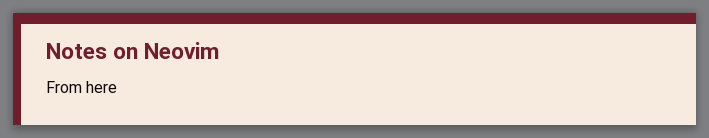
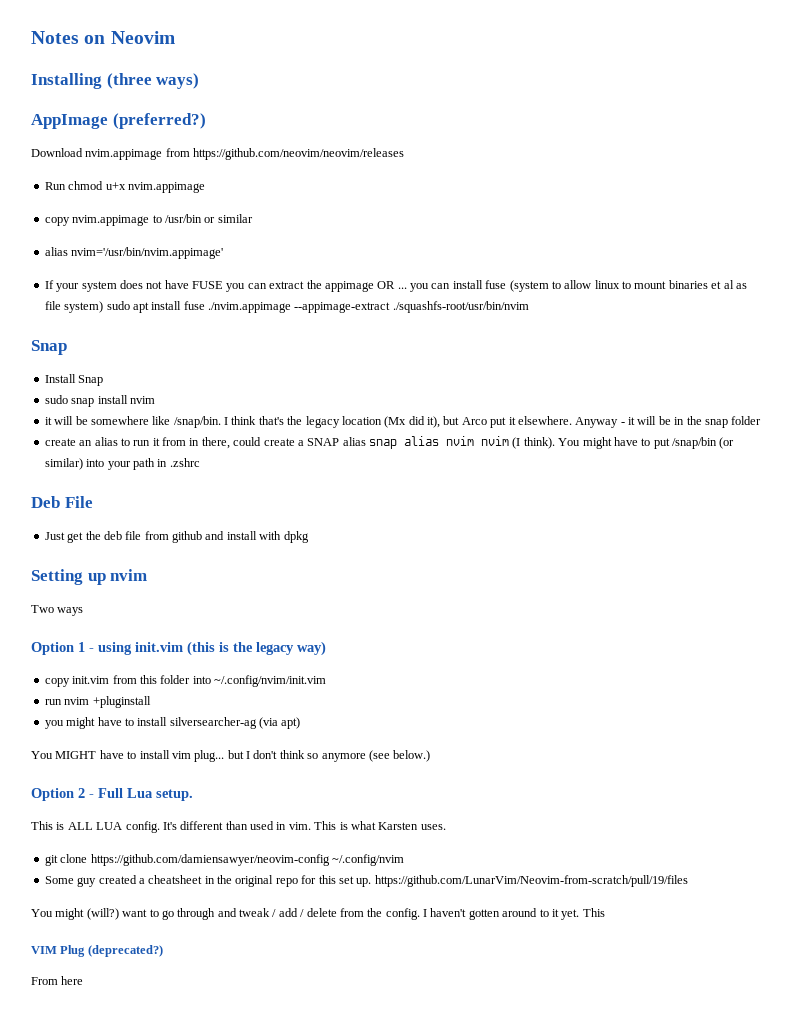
(220, 50) none -> [31,73,200,89] [31,113,206,129] [31,148,405,160] [44,181,205,193] [44,214,253,226] [44,247,224,259] [44,280,747,292] [44,301,529,313] [31,340,67,355] [44,374,104,386] [44,395,155,407] [44,416,762,428] [44,436,735,449] [44,458,200,470] [31,496,93,508] [44,531,309,543] [31,569,148,585] [31,605,84,616] [31,641,326,656] [44,675,326,687] [44,696,151,708] [44,717,301,729] [31,750,431,762] [31,788,193,801] [31,821,446,833] [44,854,404,866] [44,875,688,887] [31,908,605,920] [31,945,163,957] // Installing (three ways) // AppImage (preferred?) // Download nvim.appimage from https://github.com/neovim/neovim/releases // Run chmod u+x nvim.appimage // copy nvim.appimage to /usr/bin or similar // alias nvim='/usr/bin/nvim.appimage' // If your system does not have FUSE you can extract the appimage OR ... you can install fuse (system to allow linux to mount binaries et al as file system) sudo apt install fuse ./nvim.appimage --appimage-extract ./squashfs-root/usr/bin/nvim // Snap // Install Snap // sudo snap install nvim // it will be somewhere like /snap/bin. I think that's the legacy location (Mx did it), but Arco put it elsewhere. Anyway - it will be in the snap folder // create an alias to run it from in there, could create a SNAP alias snap alias nvim nvim (I think). You might have to put /snap/bin (or similar) into your path in .zshrc // Deb File // Just get the deb file from github and install with dpkg // Setting up nvim // Two ways // Option 1 - using init.vim (this is the legacy way) // copy init.vim from this folder into ~/.config/nvim/init.vim // run nvim +pluginstall // you might have to install silversearcher-ag (via apt) // You MIGHT have to install vim plug... but I don't think so anymore (see below.) // Option 2 - Full Lua setup. // This is ALL LUA config. It's different than used in vim. This is what Karsten uses. // git clone https://github.com/damiensawyer/neovim-config ~/.config/nvim // Some guy created a cheatsheet in the original repo for this set up. https://github.com/LunarVim/Neovim-from-scratch/pull/19/files // You might (will?) want to go through and tweak / add / delete from the config. I haven't gotten around to it yet. This // VIM Plug (deprecated?)

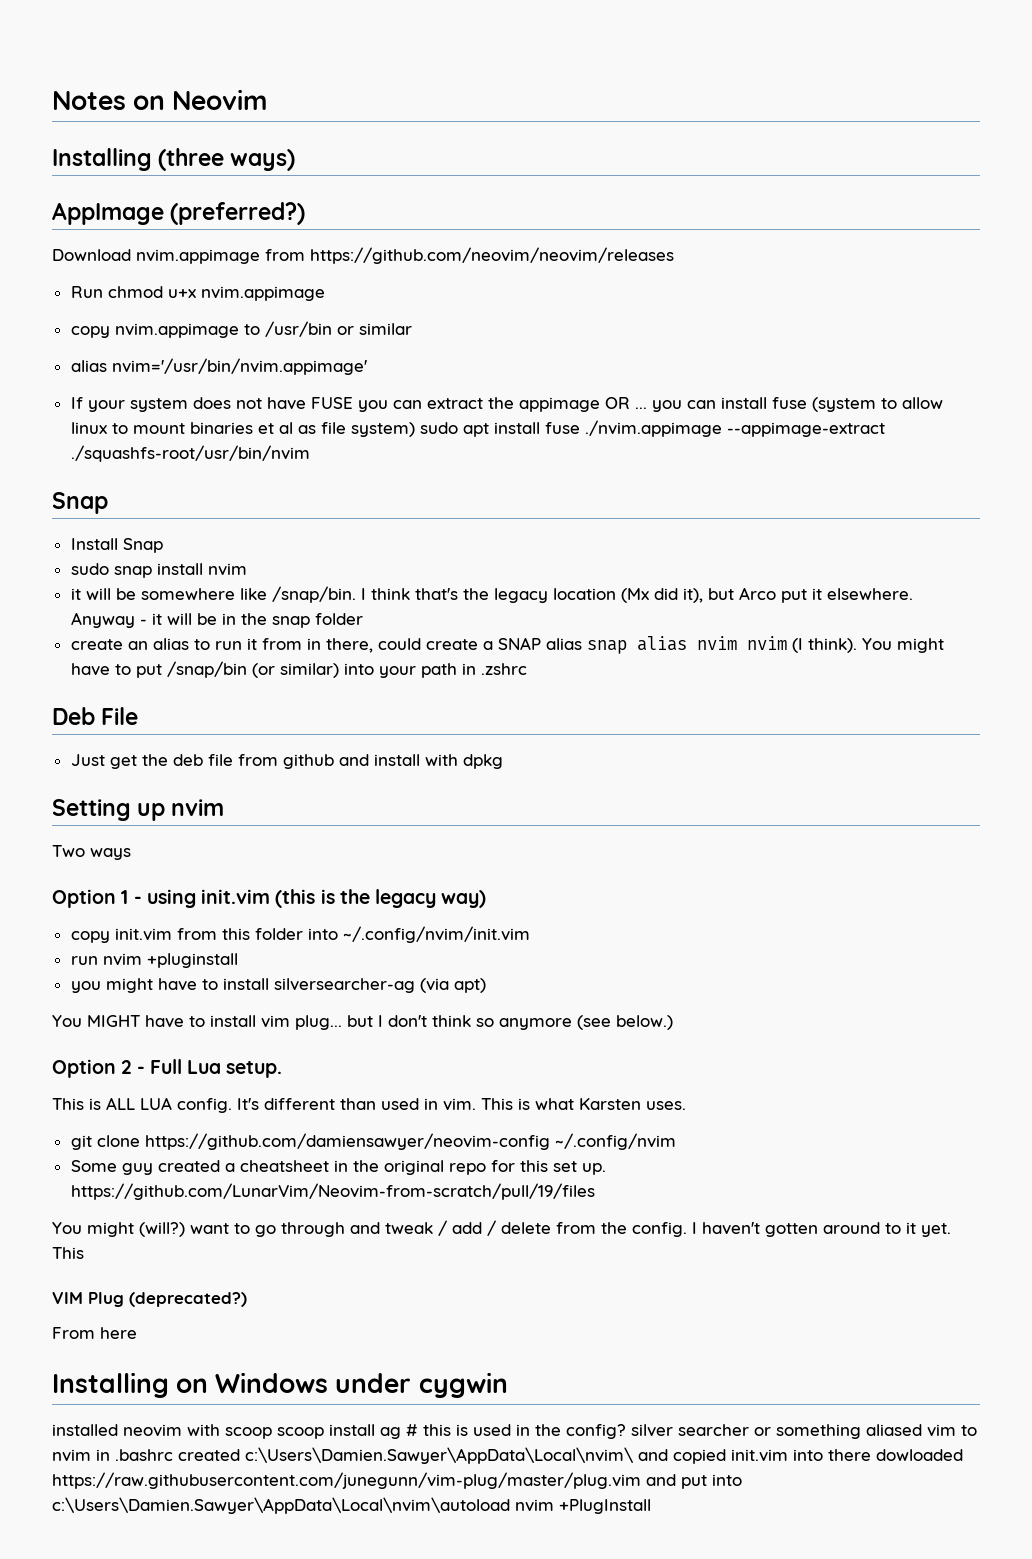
(84, 980) none -> [52,1372,508,1398] [52,1424,977,1439] [52,1447,963,1464] [52,1472,742,1489] [52,1497,651,1514] // Installing on Windows under cygwin // installed neovim with scoop scoop install ag # this is used in the config? silver searcher or something aliased vim to nvim in .bashrc created c:\Users\Damien.Sawyer\AppData\Local\nvim\ and copied init.vim into there dowloaded https://raw.githubusercontent.com/junegunn/vim-plug/master/plug.vim and put into c:\Users\Damien.Sawyer\AppData\Local\nvim\autoload nvim +PlugInstall

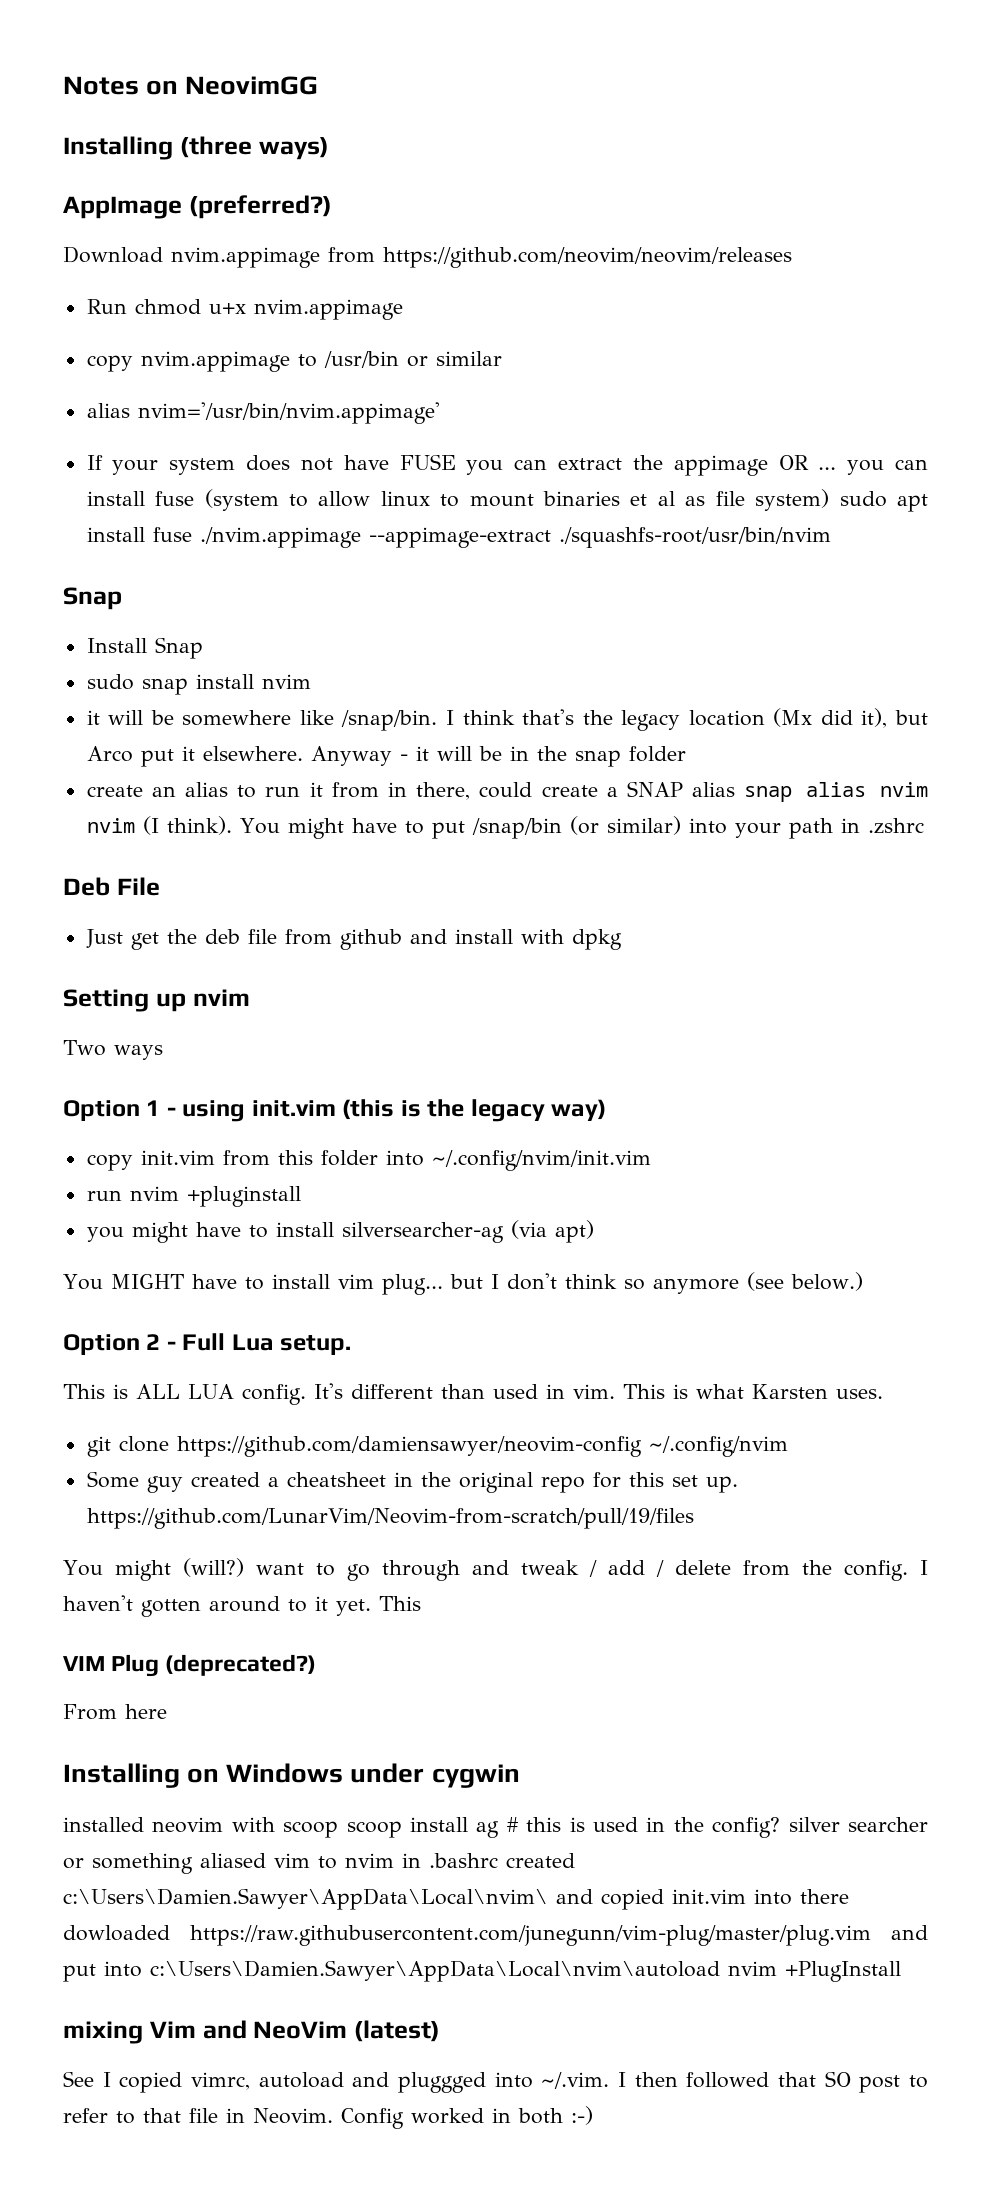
[172,89,268,110] Neovim -> [185,76,319,95] NeovimGG
(651, 1506) none -> [63,2020,440,2044] [63,2071,928,2093] [63,2106,593,2129] // mixing Vim and NeoVim (latest) // See I copied vimrc, autoload and pluggged into ~/.vim. I then followed that SO post to refer to that file in Neovim. Config worked in both :-)

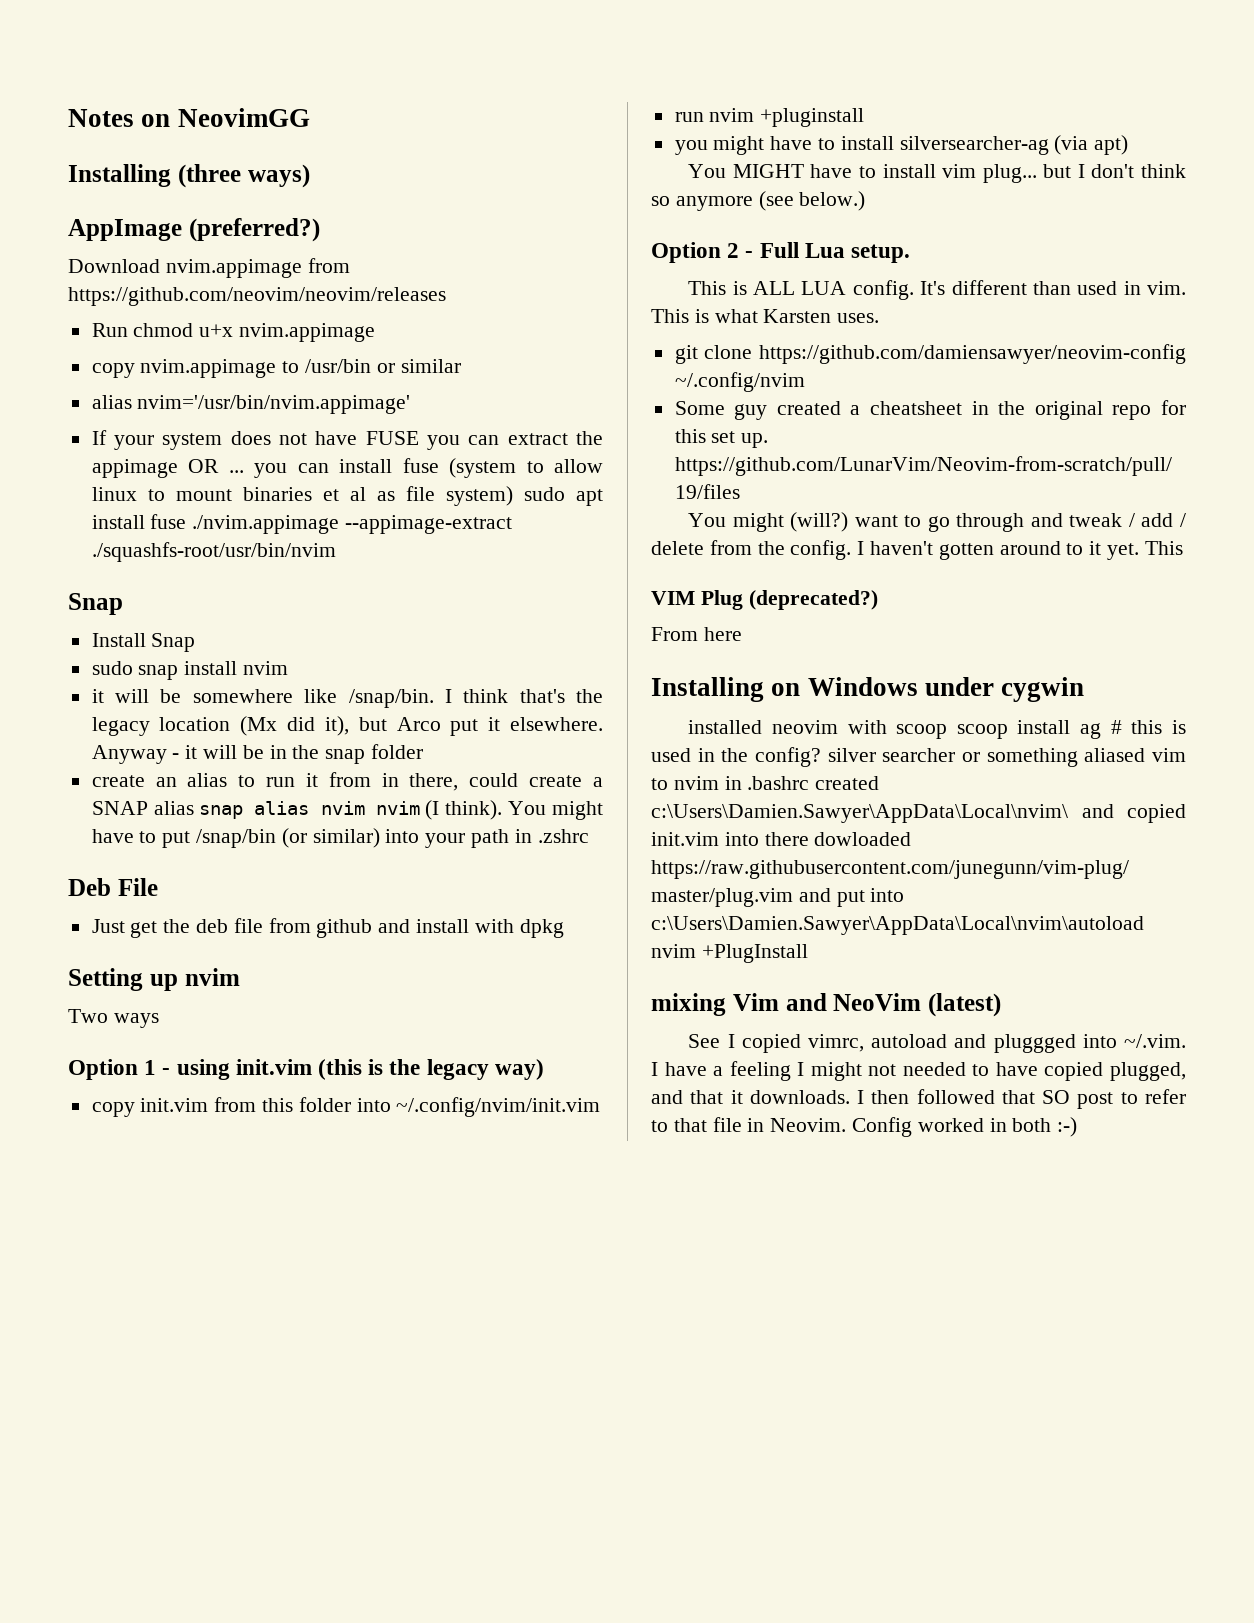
(626, 2079) none -> [664,1061,1186,1081] [651,1090,865,1104] have a feeling I might not needed to have copied plugged, and that it downloads. I

